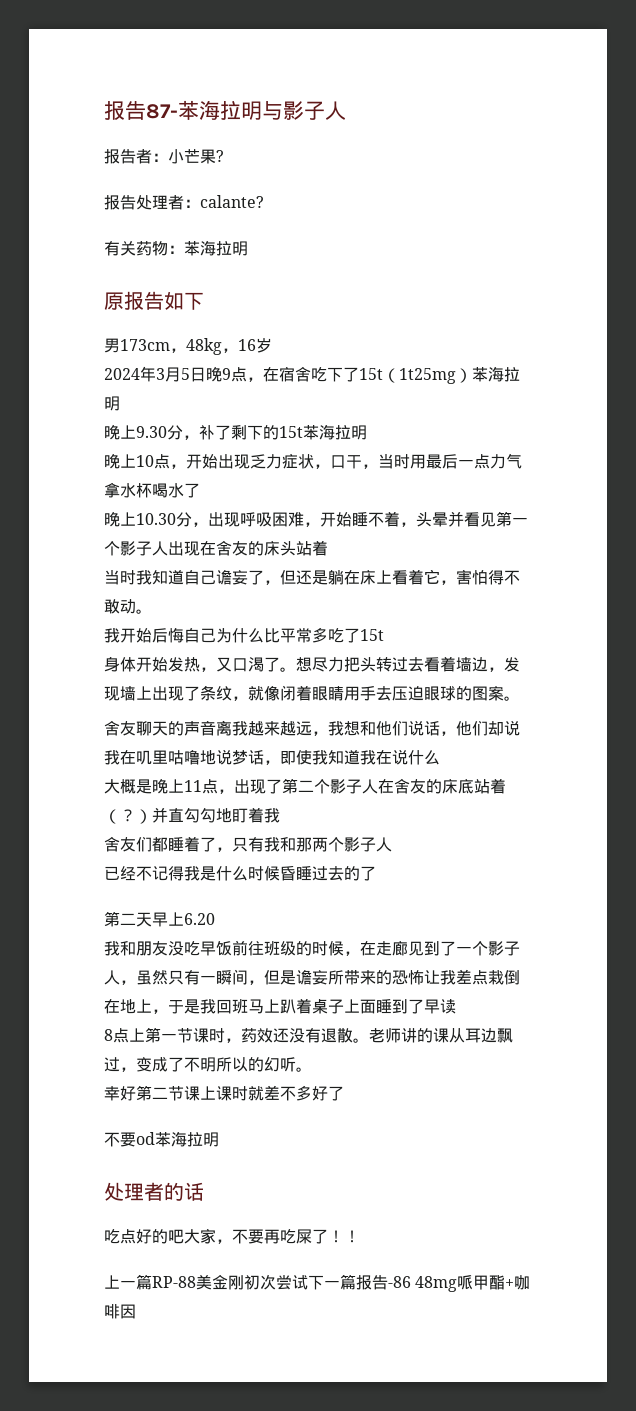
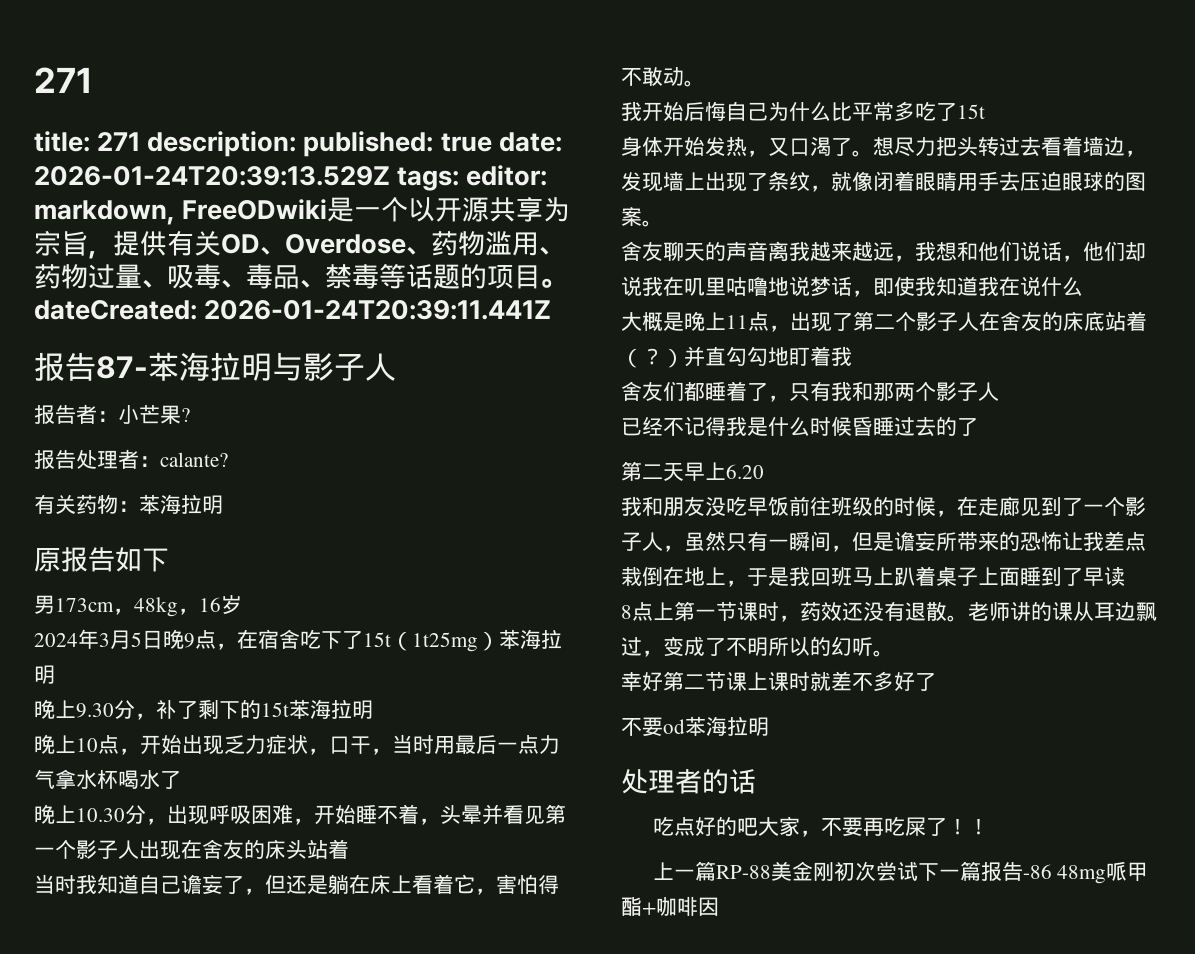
(104, 111) none -> [34,67,93,93] [34,131,562,157] [34,165,548,191] [34,197,571,225] [34,230,564,259] [34,263,566,289] [34,299,552,320] 271 // title: 271 description: published: true date: 2026-01-24T20:39:13.529Z tags: editor: markdown, FreeODwiki是一个以开源共享为宗旨，提供有关OD、Overdose、药物滥用、药物过量、吸毒、毒品、禁毒等话题的项目。dateCreated: 2026-01-24T20:39:11.441Z //

